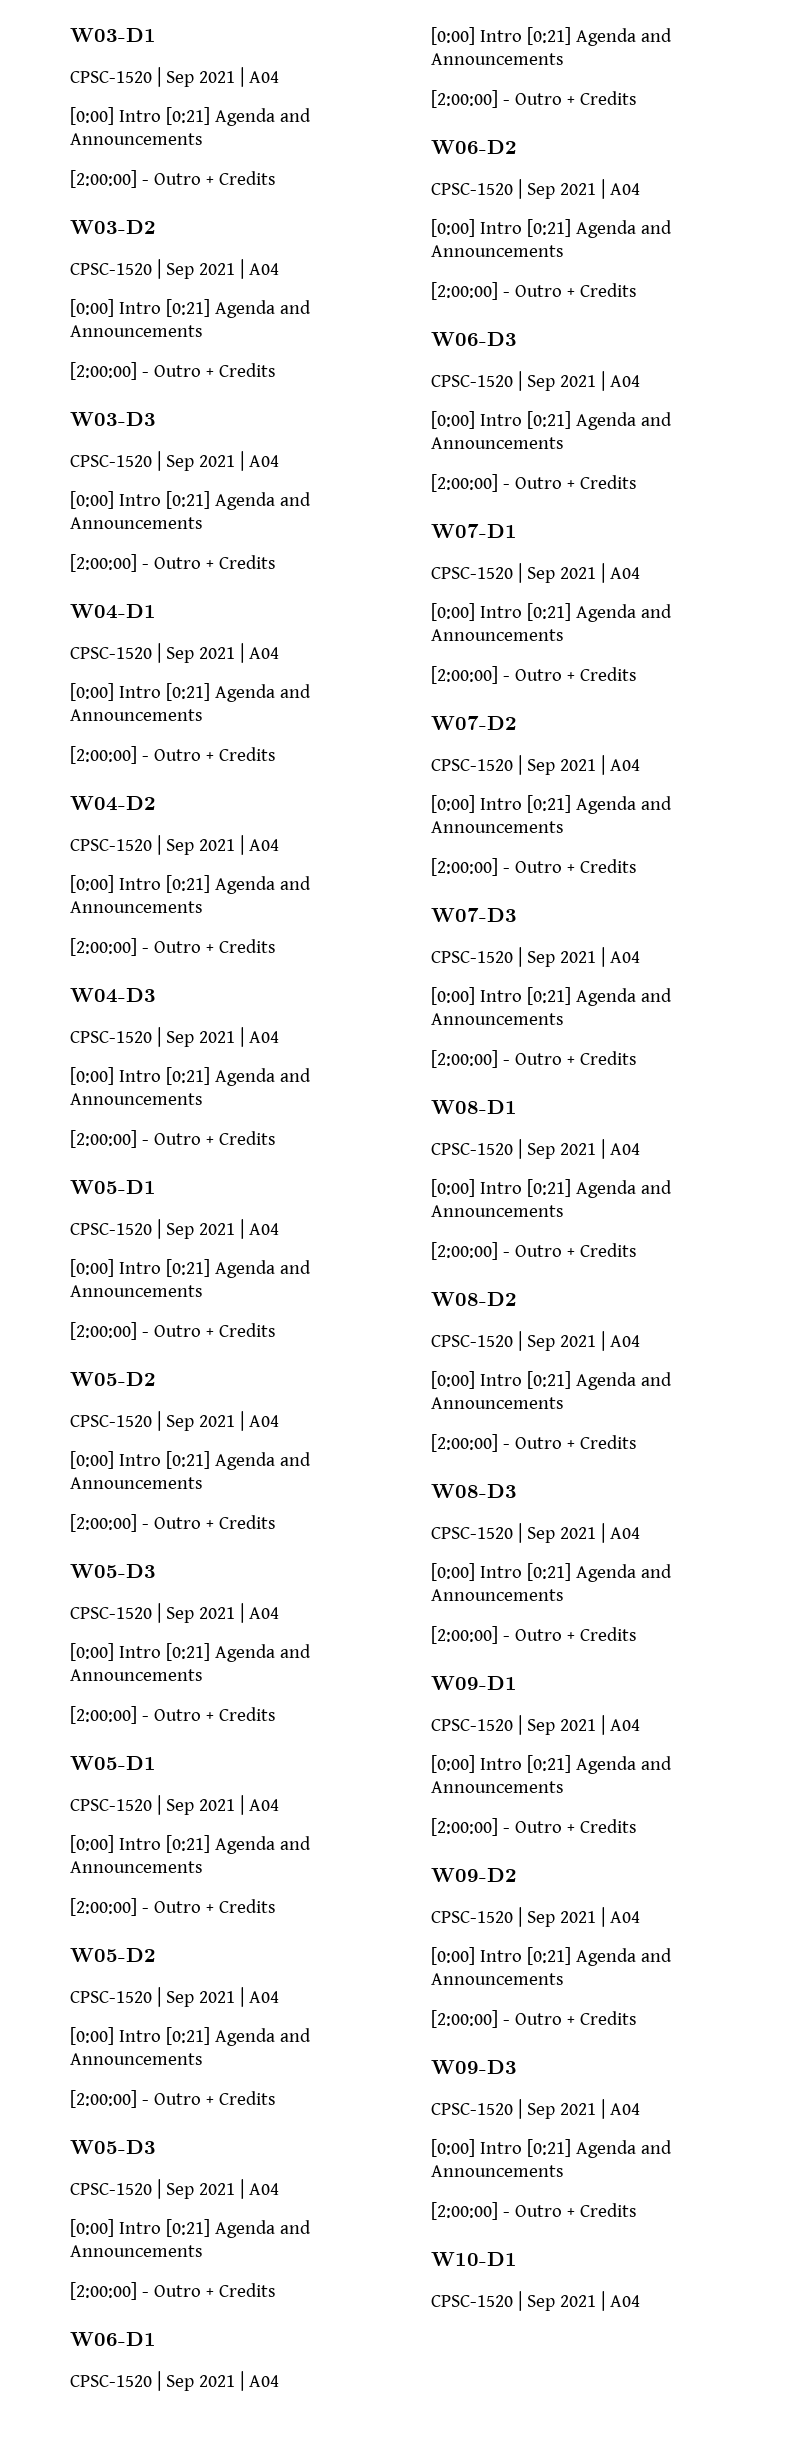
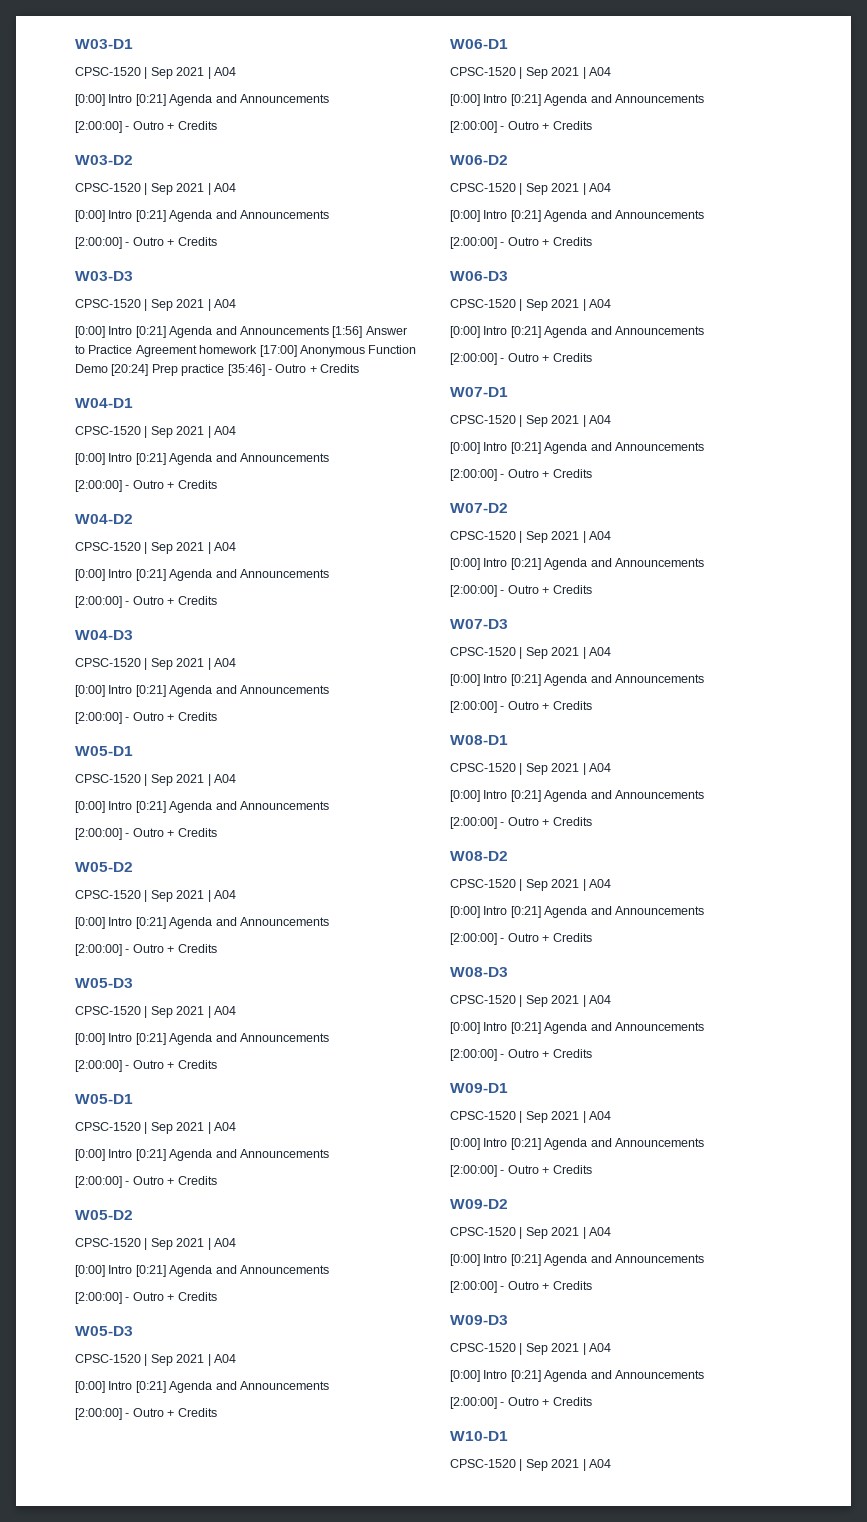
[70,554,137,572] // [2:00:00] -> [332,326,407,338] [75,345,417,357] [75,364,265,376] [1:56] Answer to Practice Agreement homework [17:00] Anonymous Function Demo [20:24] Prep practice [35:46]

